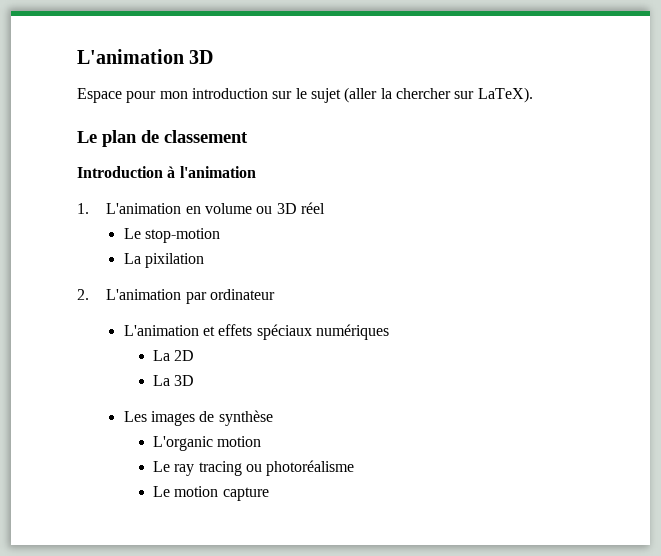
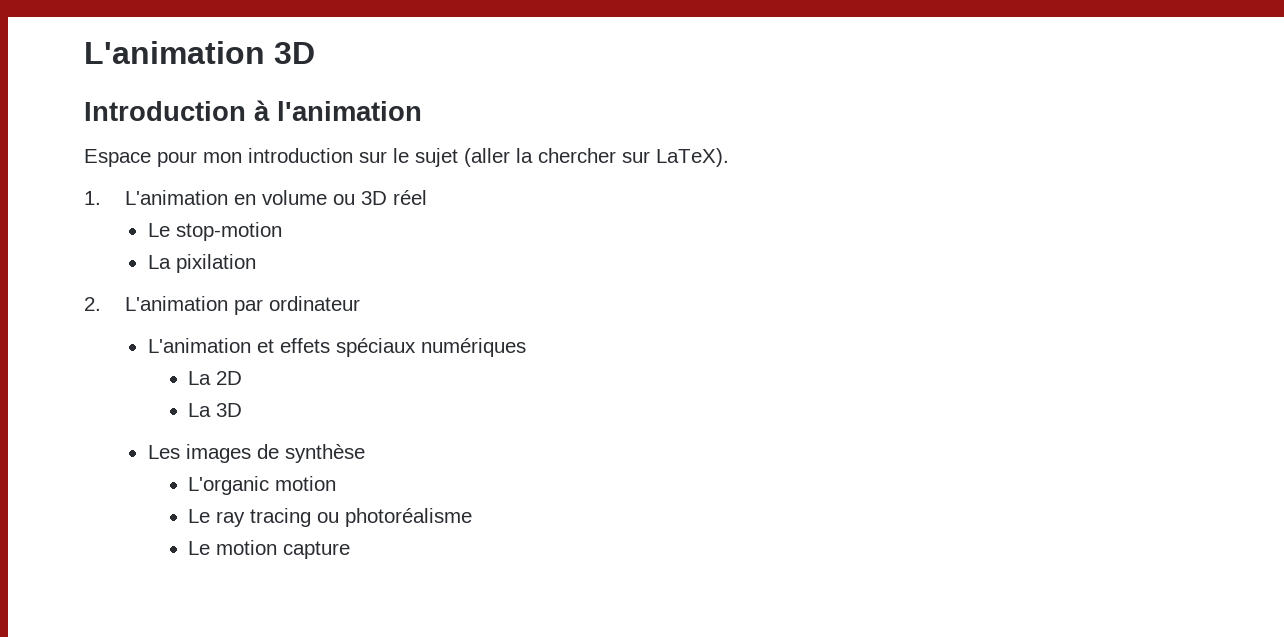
(214, 57) none -> [84,100,422,121] // Introduction à l'animation
[77,130,248,147] [77,166,256,178] // Le plan de classement // Introduction à l'animation -> (729, 157) none

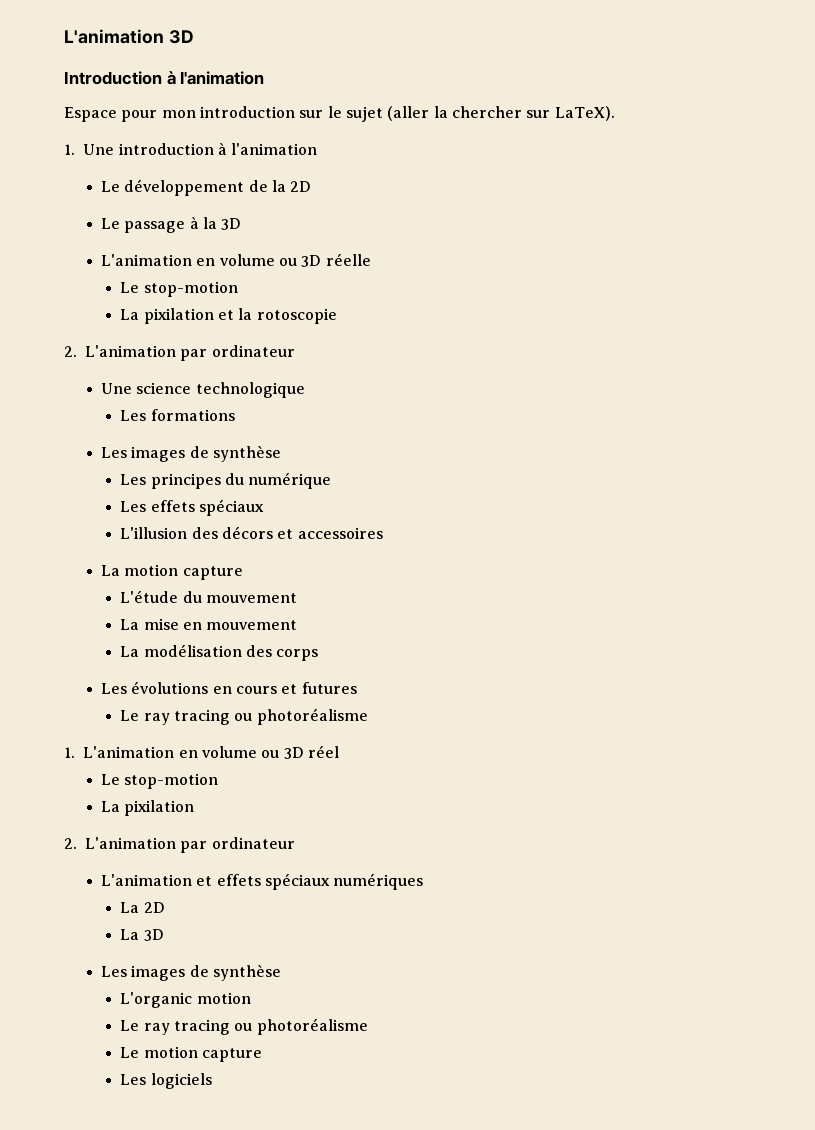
(729, 157) none -> [64,142,318,155] [100,179,312,196] [100,216,242,233] [100,253,371,267] [120,281,238,297] [120,308,337,324] [64,345,295,361] [100,382,305,398] [120,409,235,421] [100,446,281,462] [120,472,332,489] [120,499,265,516] [120,526,383,539] [100,564,243,580] [120,590,298,603] [120,618,298,630] [120,644,319,661] [100,681,357,694] [120,708,368,725] // 1. Une introduction à l'animation // Le développement de la 2D // Le passage à la 3D // L'animation en volume ou 3D réelle // Le stop-motion // La pixilation et la rotoscopie // 2. L'animation par ordinateur // Une science technologique // Les formations // Les images de synthèse // Les principes du numérique // Les effets spéciaux // L'illusion des décors et accessoires // La motion capture // L'étude du mouvement // La mise en mouvement // La modélisation des corps // Les évolutions en cours et futures // Le ray tracing ou photoréalisme
(351, 550) none -> [120,1073,212,1089] // Les logiciels

